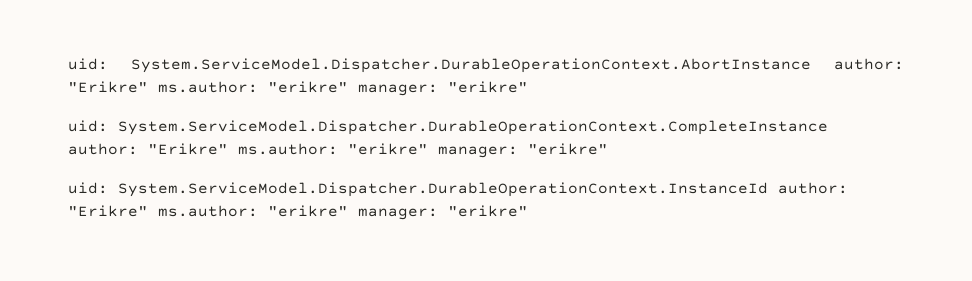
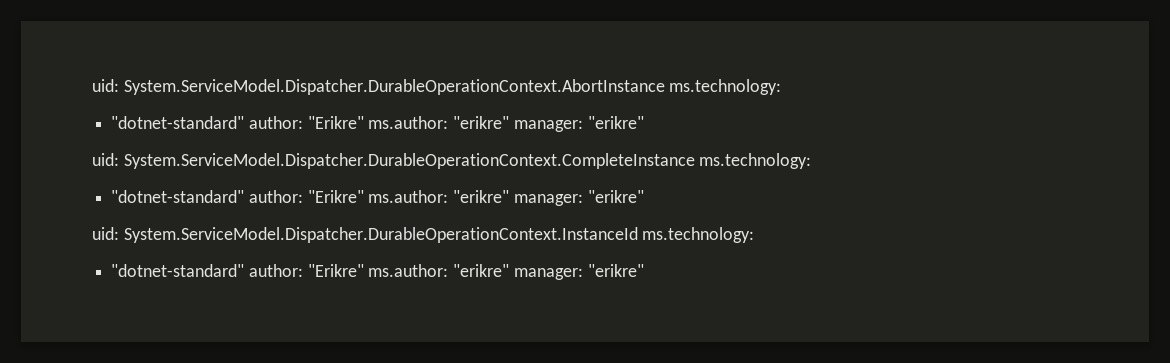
(811, 65) none -> [669,79,782,95] [111,116,245,129] ms.technology: // "dotnet-standard"
(828, 127) none -> [699,153,812,169] [111,190,245,203] ms.technology: // "dotnet-standard"
(768, 189) none -> [642,227,755,243] [111,264,245,277] ms.technology: // "dotnet-standard"

